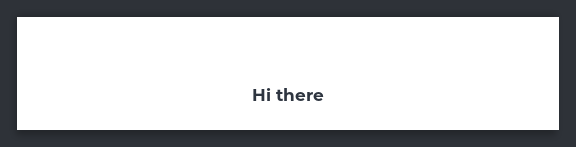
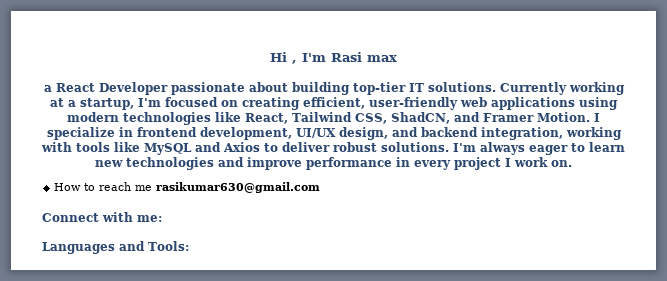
[276,88,324,101] there -> [292,52,397,64] [43,82,625,95] [50,97,618,110] [67,112,600,125] [46,127,622,140] [41,142,625,155] [95,157,572,170] [54,182,321,193] [42,212,162,222] [42,241,189,254] , I'm Rasi max // a React Developer passionate about building top-tier IT solutions. Currently working at a startup, I'm focused on creating efficient, user-friendly web applications using modern technologies like React, Tailwind CSS, ShadCN, and Framer Motion. I specialize in frontend development, UI/UX design, and backend integration, working with tools like MySQL and Axios to deliver robust solutions. I'm always eager to learn new technologies and improve performance in every project I work on. // How to reach me rasikumar630@gmail.com // Connect with me: // Languages and Tools:

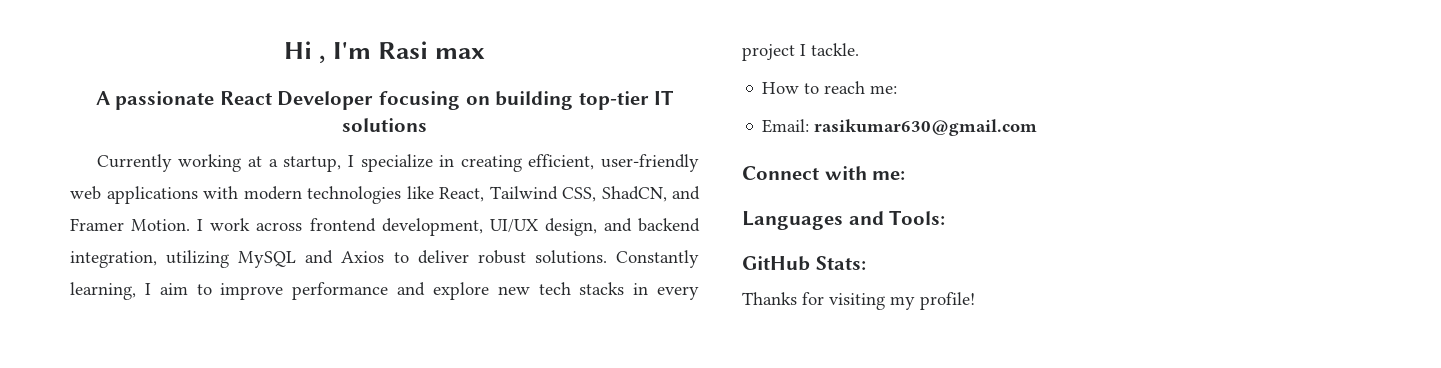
[43,82,288,95] a React Developer passionate about -> [95,91,490,110] A passionate React Developer focusing on
[427,82,496,92] solutions. -> [342,118,427,132] solutions //
[138,97,238,107] I'm focused on -> [347,154,455,172] I specialize in
[579,97,618,110] using -> [203,186,238,199] with
[46,127,133,140] specialize in -> [210,218,303,231] work across
[565,127,622,140] [41,142,140,152] working with tools like -> [166,250,230,268] utilizing
[453,142,625,155] [95,157,392,170] I'm always eager to learn new technologies and improve performance -> [615,250,699,268] [70,282,625,300] Constantly learning, I aim to improve performance and explore new tech stacks
[514,157,572,167] work on. -> [811,43,859,56] tackle.
[135,185,153,191] me -> [870,85,898,94] [762,119,810,133] me: // Email:
(189, 246) none -> [742,256,866,271] [742,292,975,310] // GitHub Stats: // Thanks for visiting my profile!

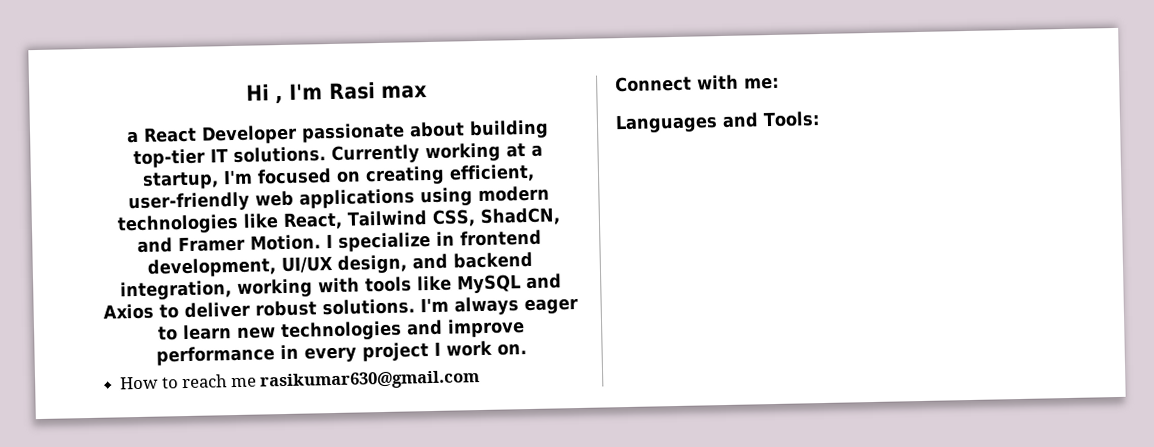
[95,91,490,110] A passionate React Developer focusing on -> [126,121,465,145] a React Developer passionate about
[342,118,427,132] solutions // -> [232,146,326,164] solutions.
[347,154,455,172] I specialize in -> [222,168,361,185] I'm focused on
[203,186,238,199] with -> [419,187,473,207] using
[210,218,303,231] work across -> [337,231,455,252] specialize in
[166,250,230,268] utilizing -> [236,275,452,298] working with tools like
[615,250,699,268] [70,282,625,300] Constantly learning, I aim to improve performance and explore new tech stacks -> [420,296,578,316] [158,318,525,342] [156,345,275,366] I'm always eager to learn new technologies and improve performance
[811,43,859,56] tackle. -> [446,340,527,357] work on.
[870,85,898,94] [762,119,810,133] me: // Email: -> [230,377,257,388] me
[742,256,866,271] [742,292,975,310] // GitHub Stats: // Thanks for visiting my profile! -> (820, 119) none

